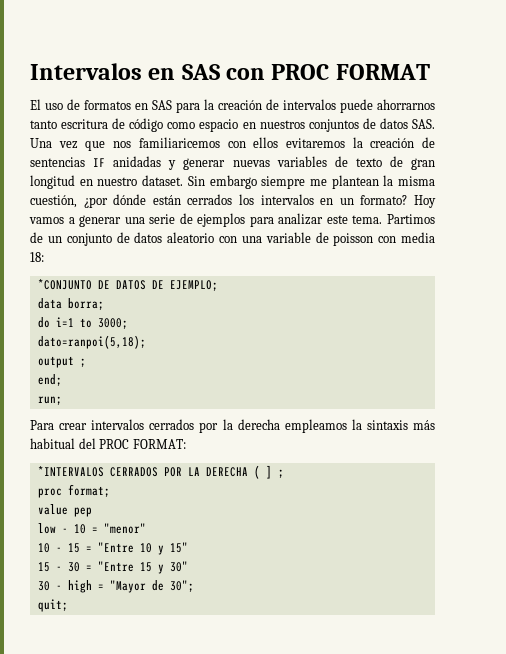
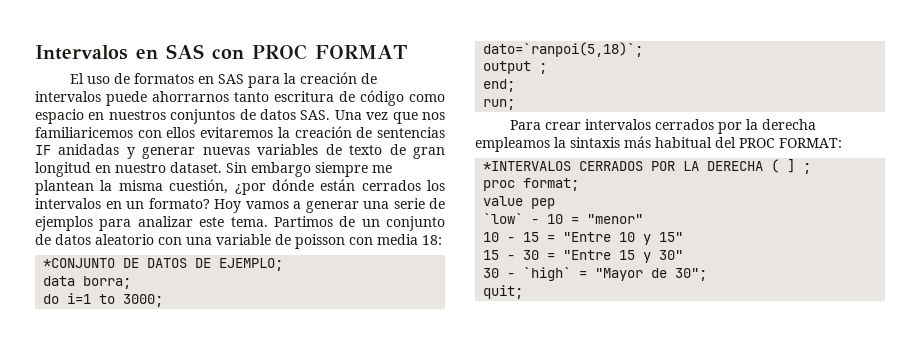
[37,335,146,349] dato=ranpoi(5,18); -> [483,42,644,57] dato=`ranpoi(5,18)`;
[37,523,56,534] low -> [483,213,524,224] `low`
[67,580,92,593] high -> [523,267,572,281] `high`

